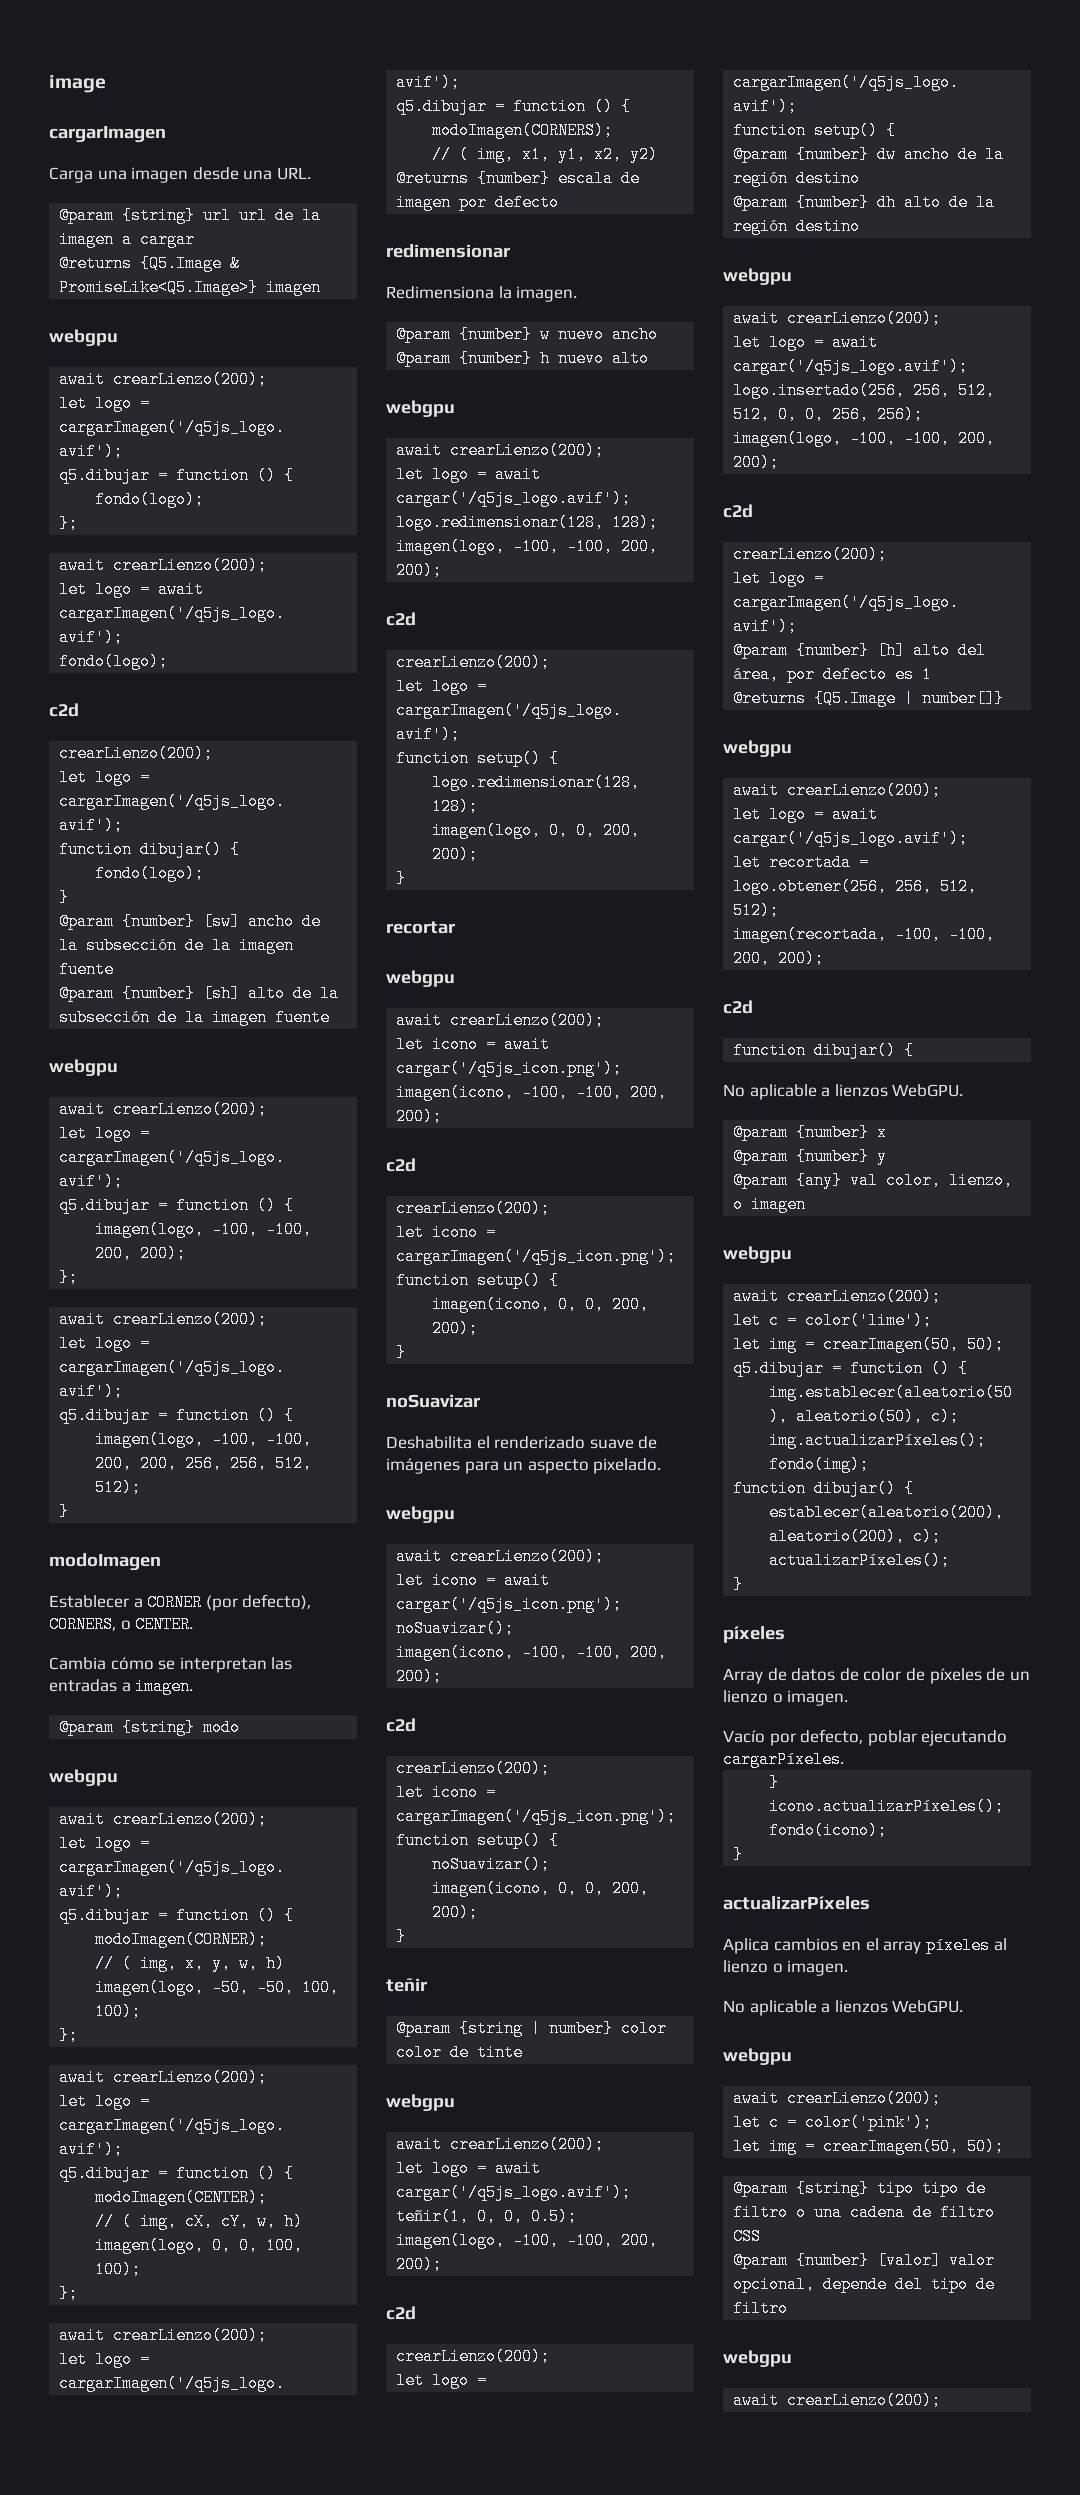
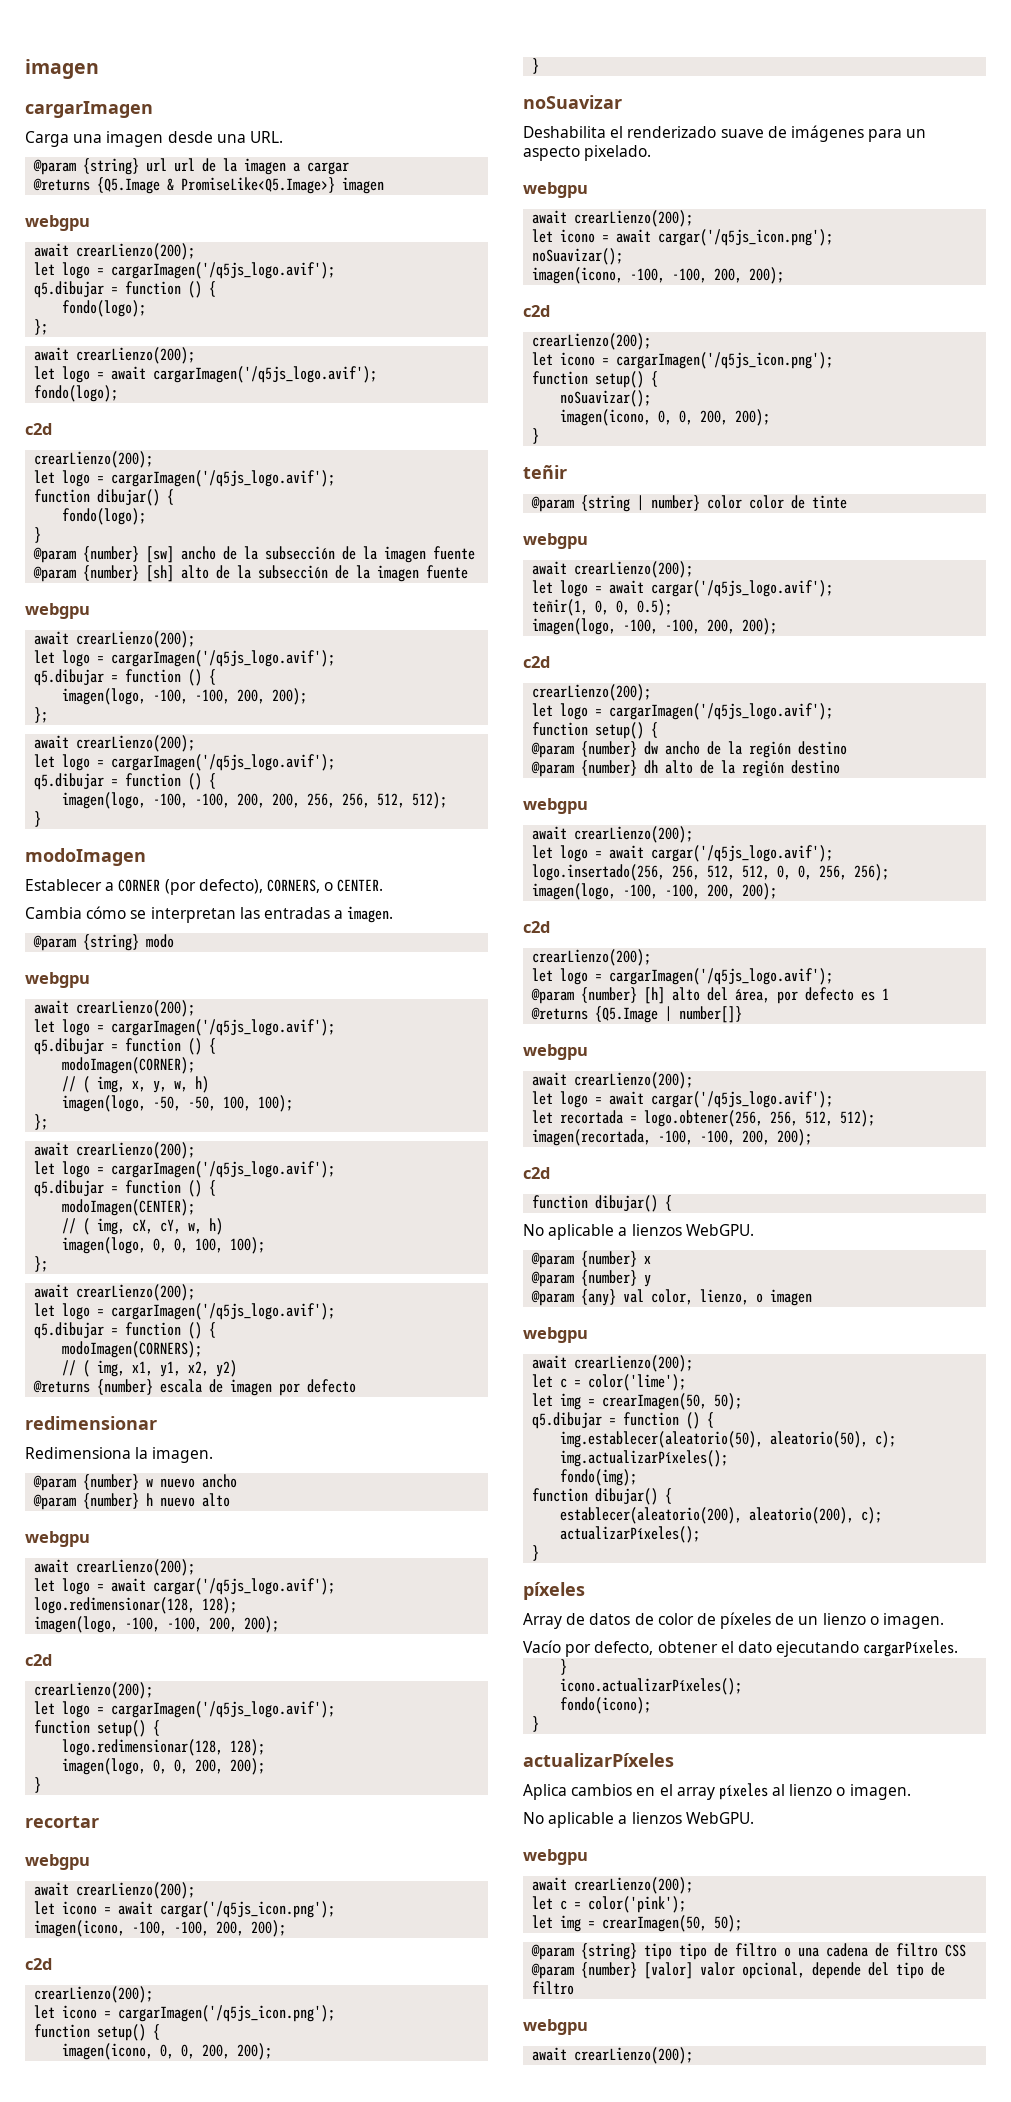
[49,75,106,93] image -> [25,59,99,79] imagen
[867,1730,917,1746] poblar -> [657,1641,772,1653] obtener el dato

